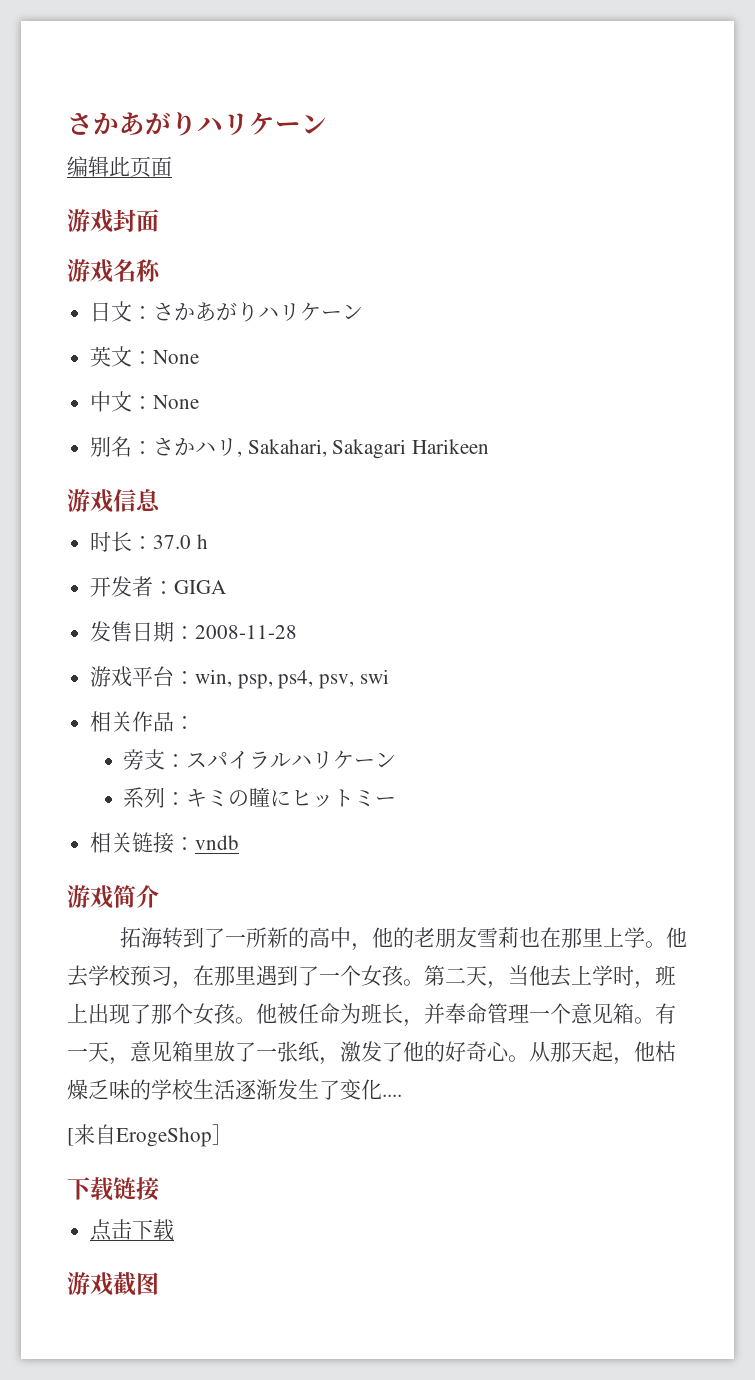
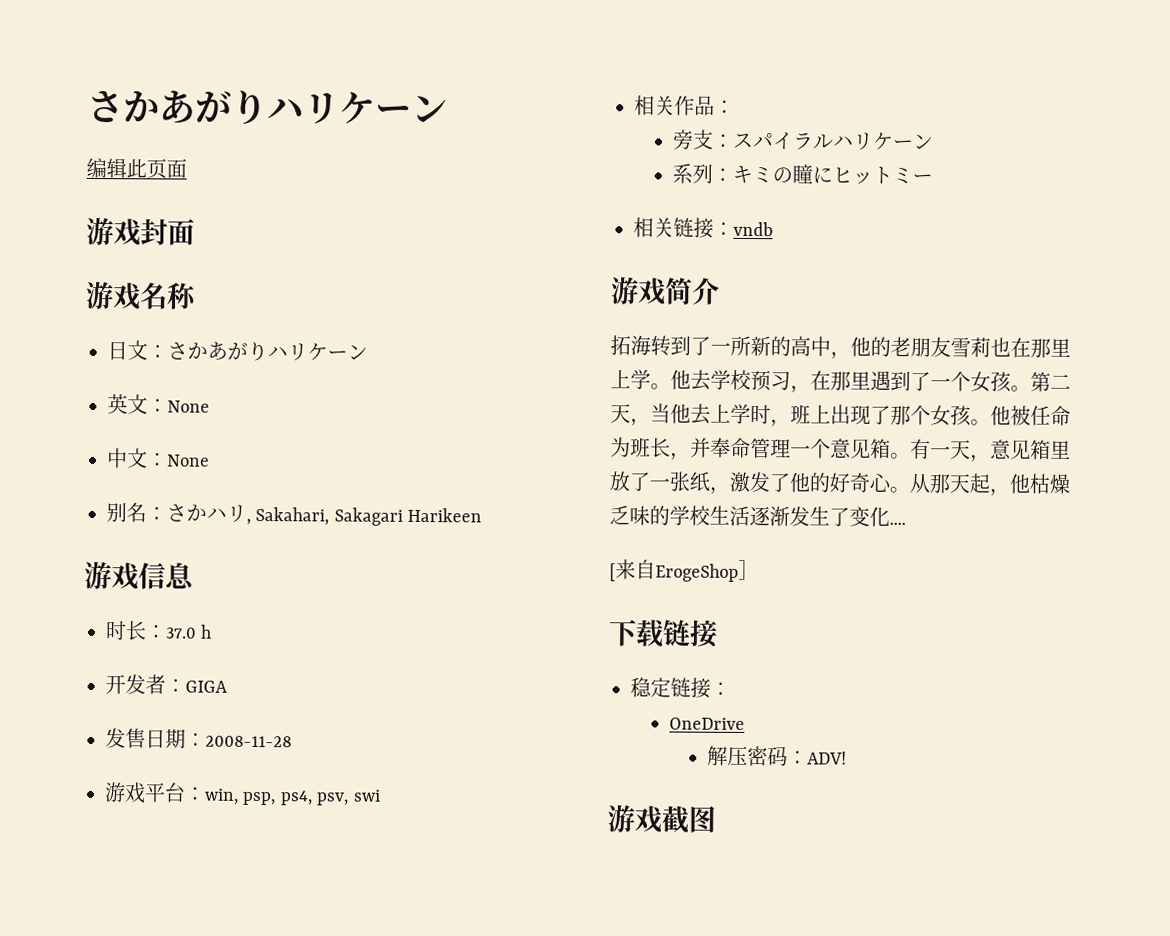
[90,1219,175,1241] 点击下载 -> [630,677,731,699] [668,717,745,730] [707,745,848,767] 稳定链接： // OneDrive // 解压密码：ADV!

